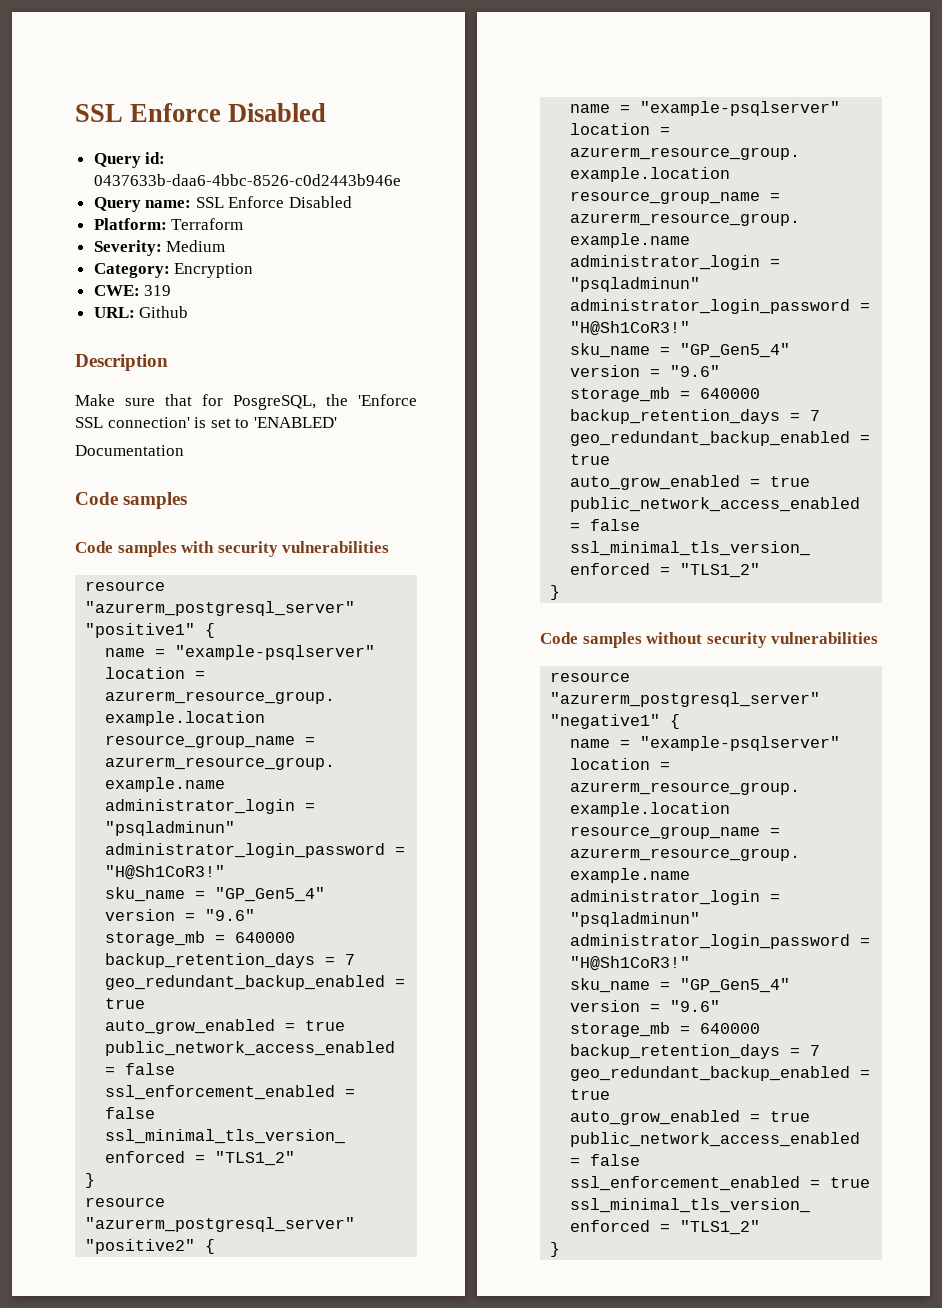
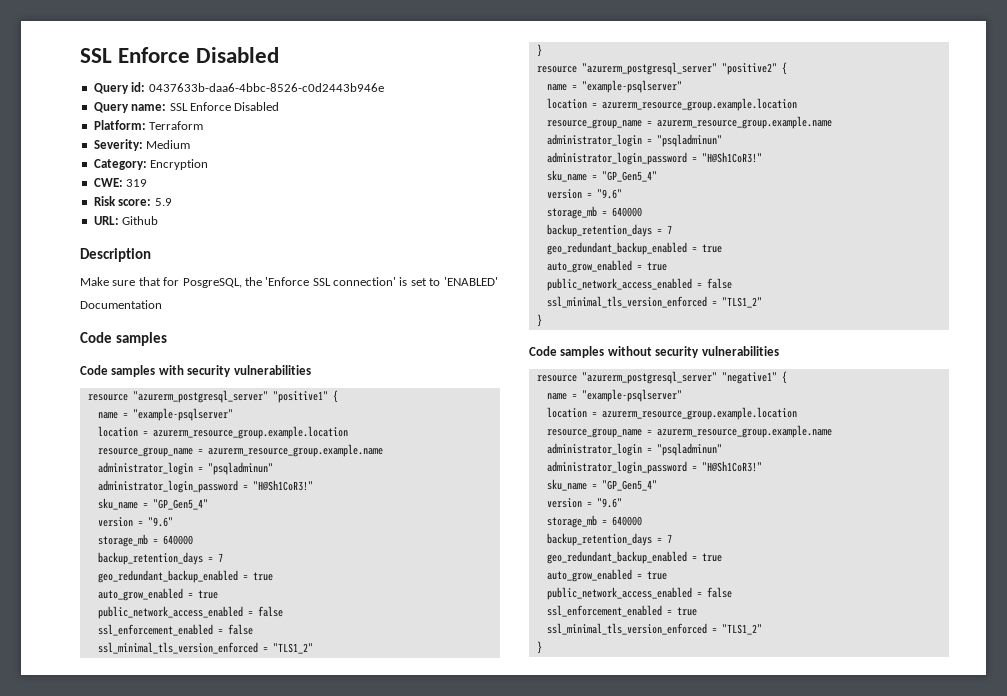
(172, 290) none -> [93,196,172,206] // Risk score: 5.9

